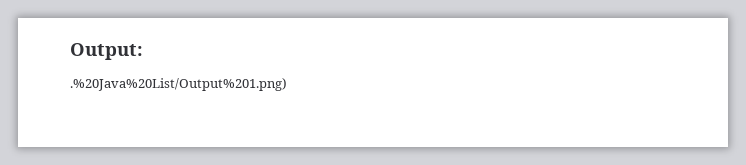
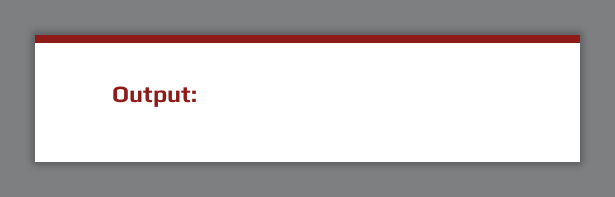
[70,78,287,91] // .%20Java%20List/Output%201.png) -> (197, 96) none

